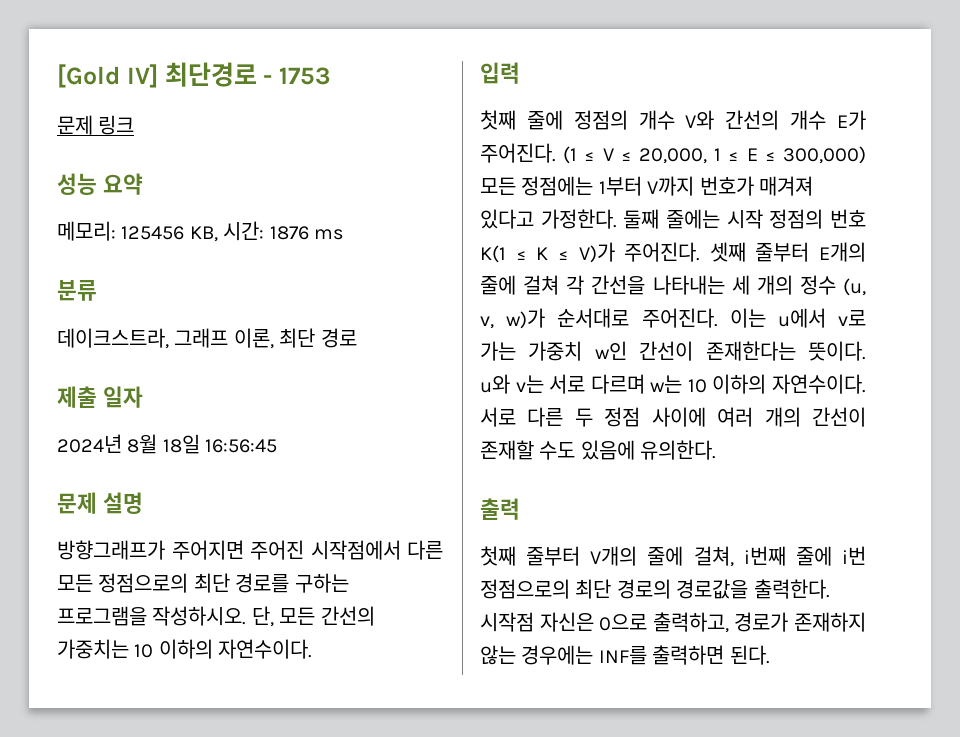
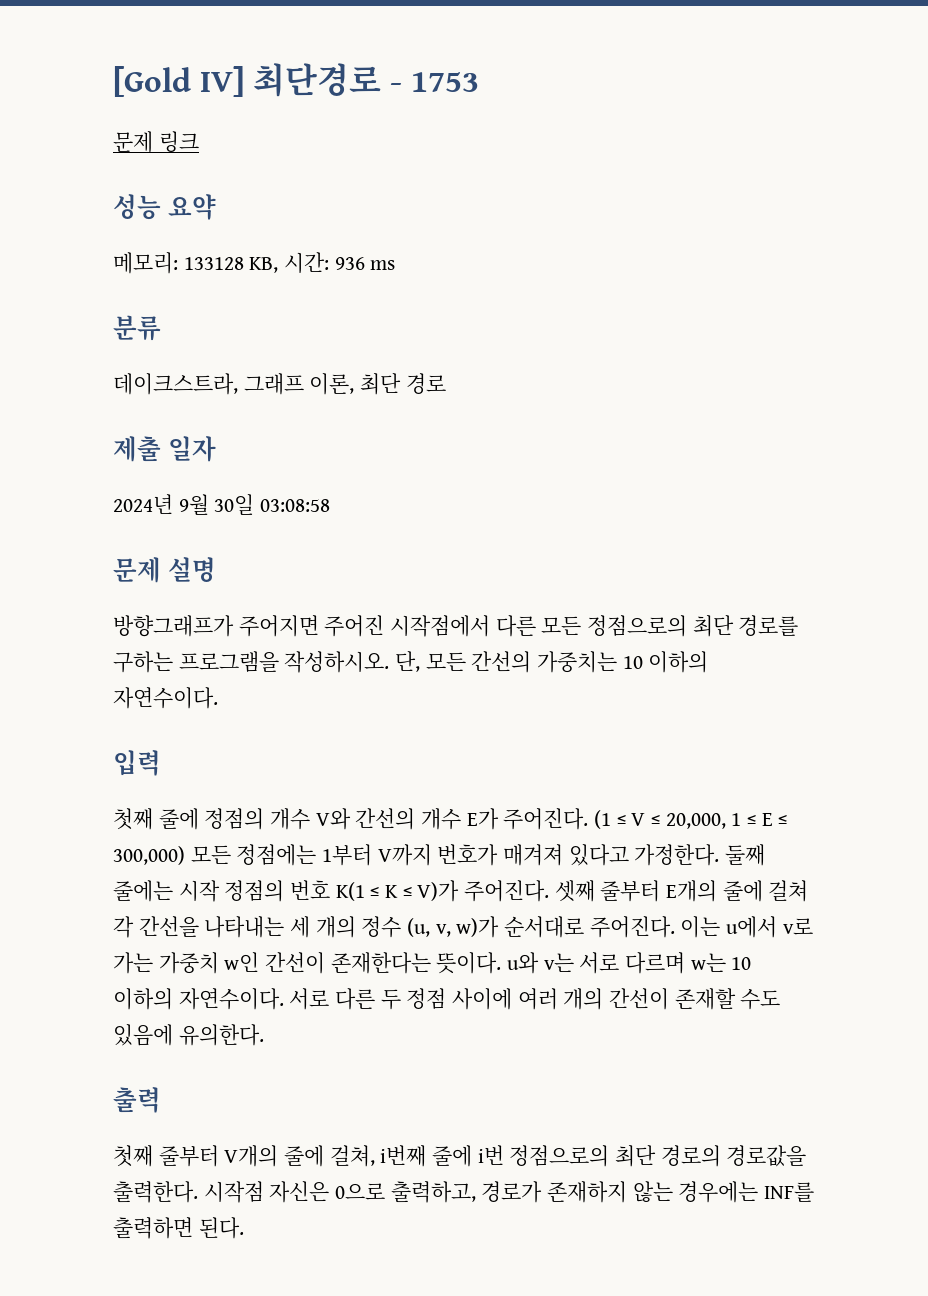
[121,226,185,240] 125456 -> [183,257,244,270] 133128
[269,226,309,240] 1876 -> [334,257,365,270] 936
[127,434,278,454] 8월 18일 16:56:45 -> [178,494,331,515] 9월 30일 03:08:58

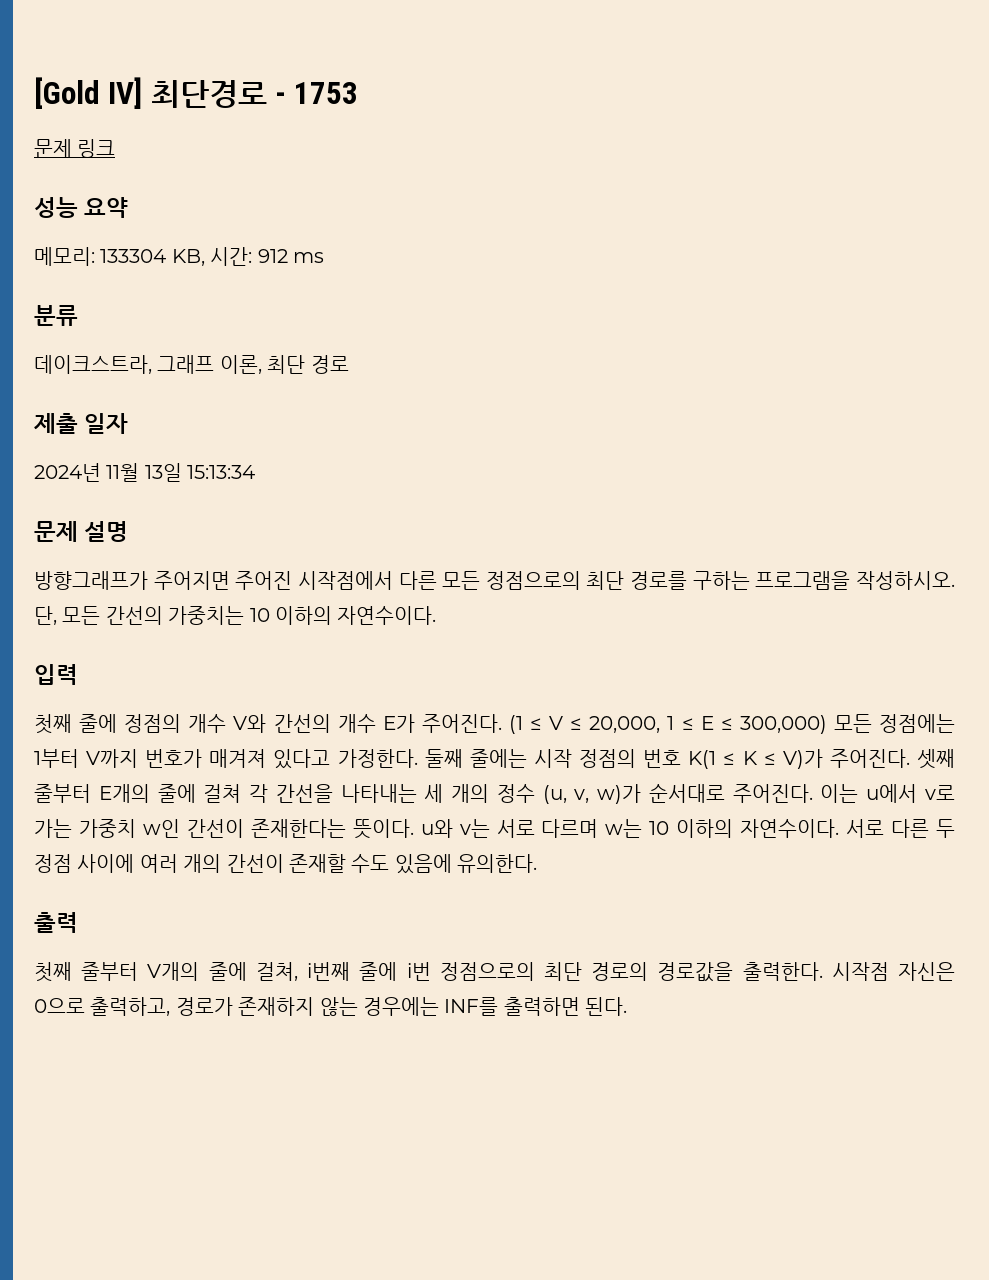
[183,257,244,270] 133128 -> [100,249,167,263] 133304
[334,257,365,270] 936 -> [257,249,288,263] 912
[178,494,331,515] 9월 30일 03:08:58 -> [106,463,256,482] 11월 13일 15:13:34

